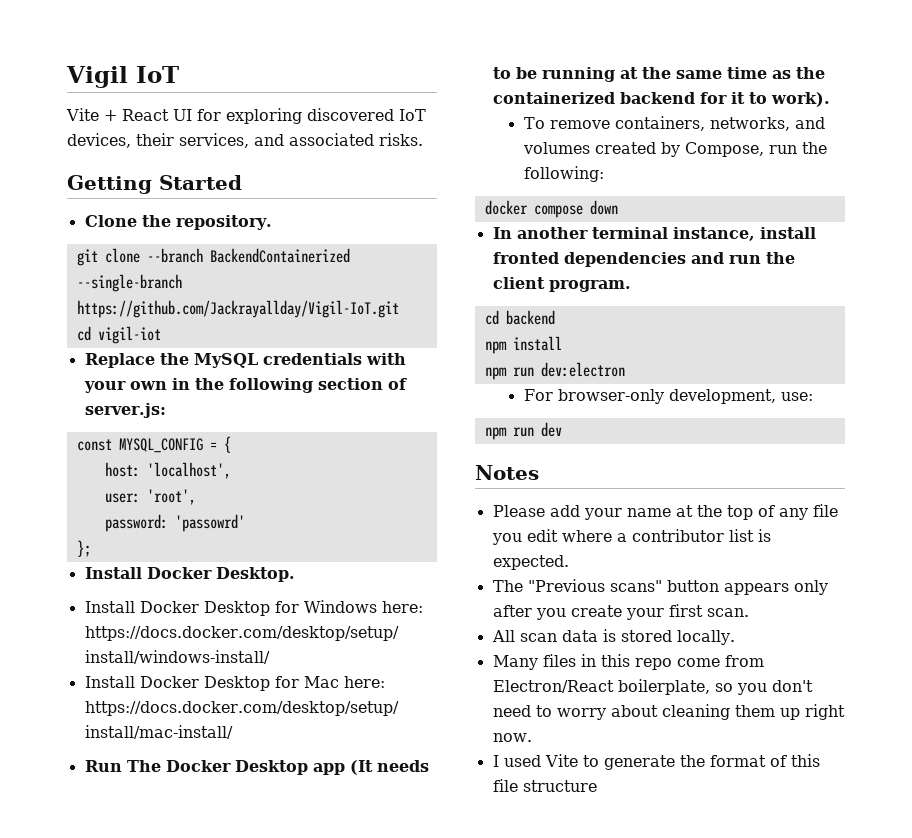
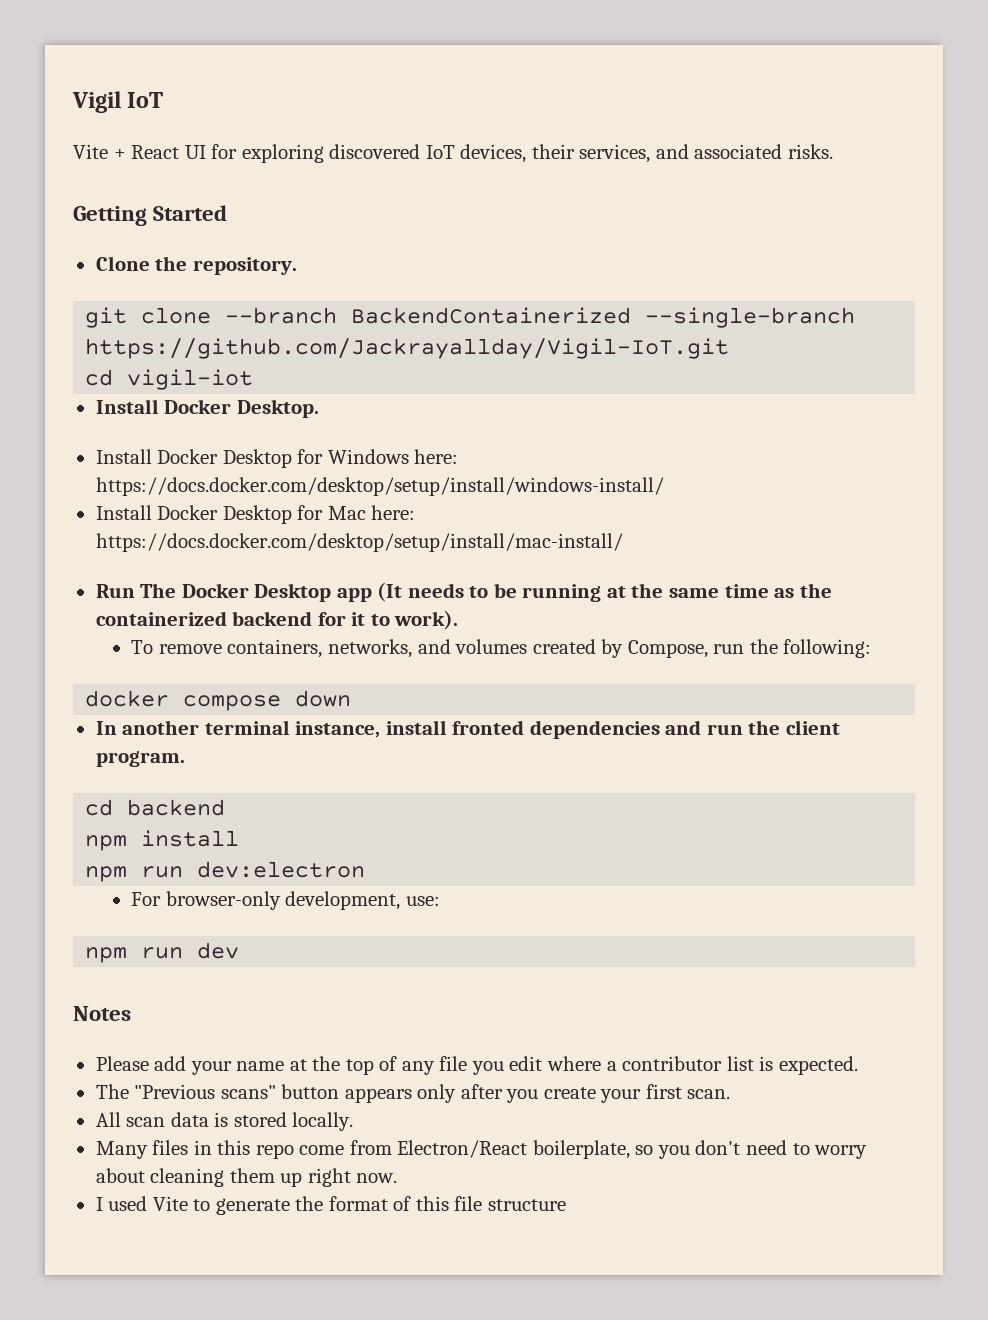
[84,353,406,368] [83,378,407,393] [84,403,166,418] [76,436,231,453] [104,462,231,479] [104,489,196,505] [104,514,245,532] [76,540,91,557] // Replace the MySQL credentials with your own in the following section of server.js: // const MYSQL_CONFIG = { // host: 'localhost', // user: 'root', // password: 'passowrd' // }; -> (254, 379) none

